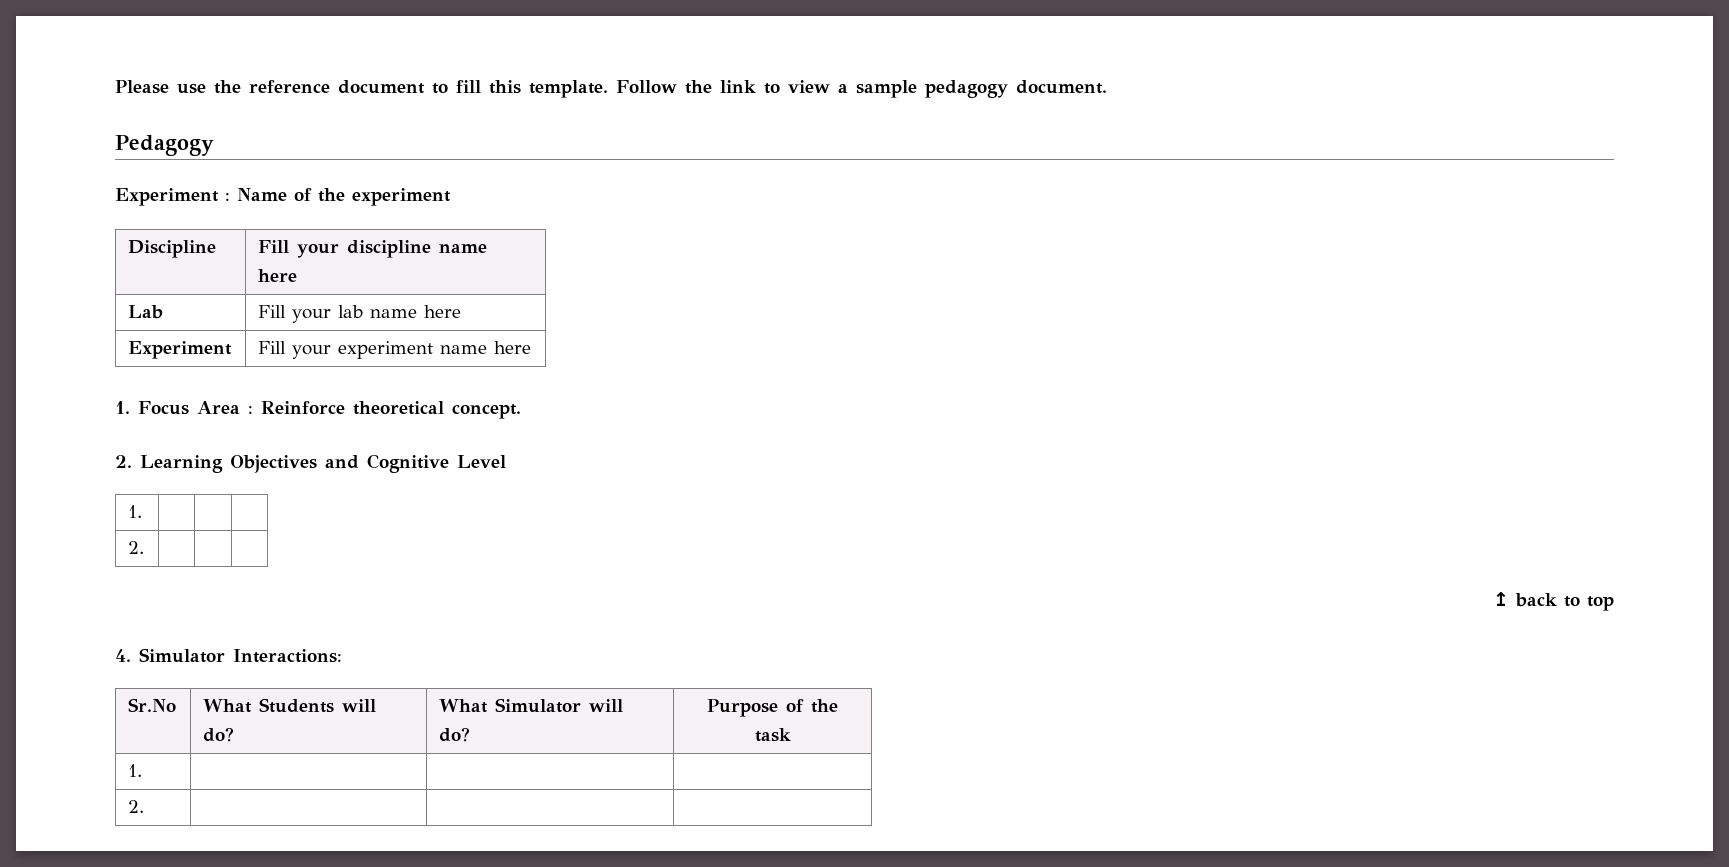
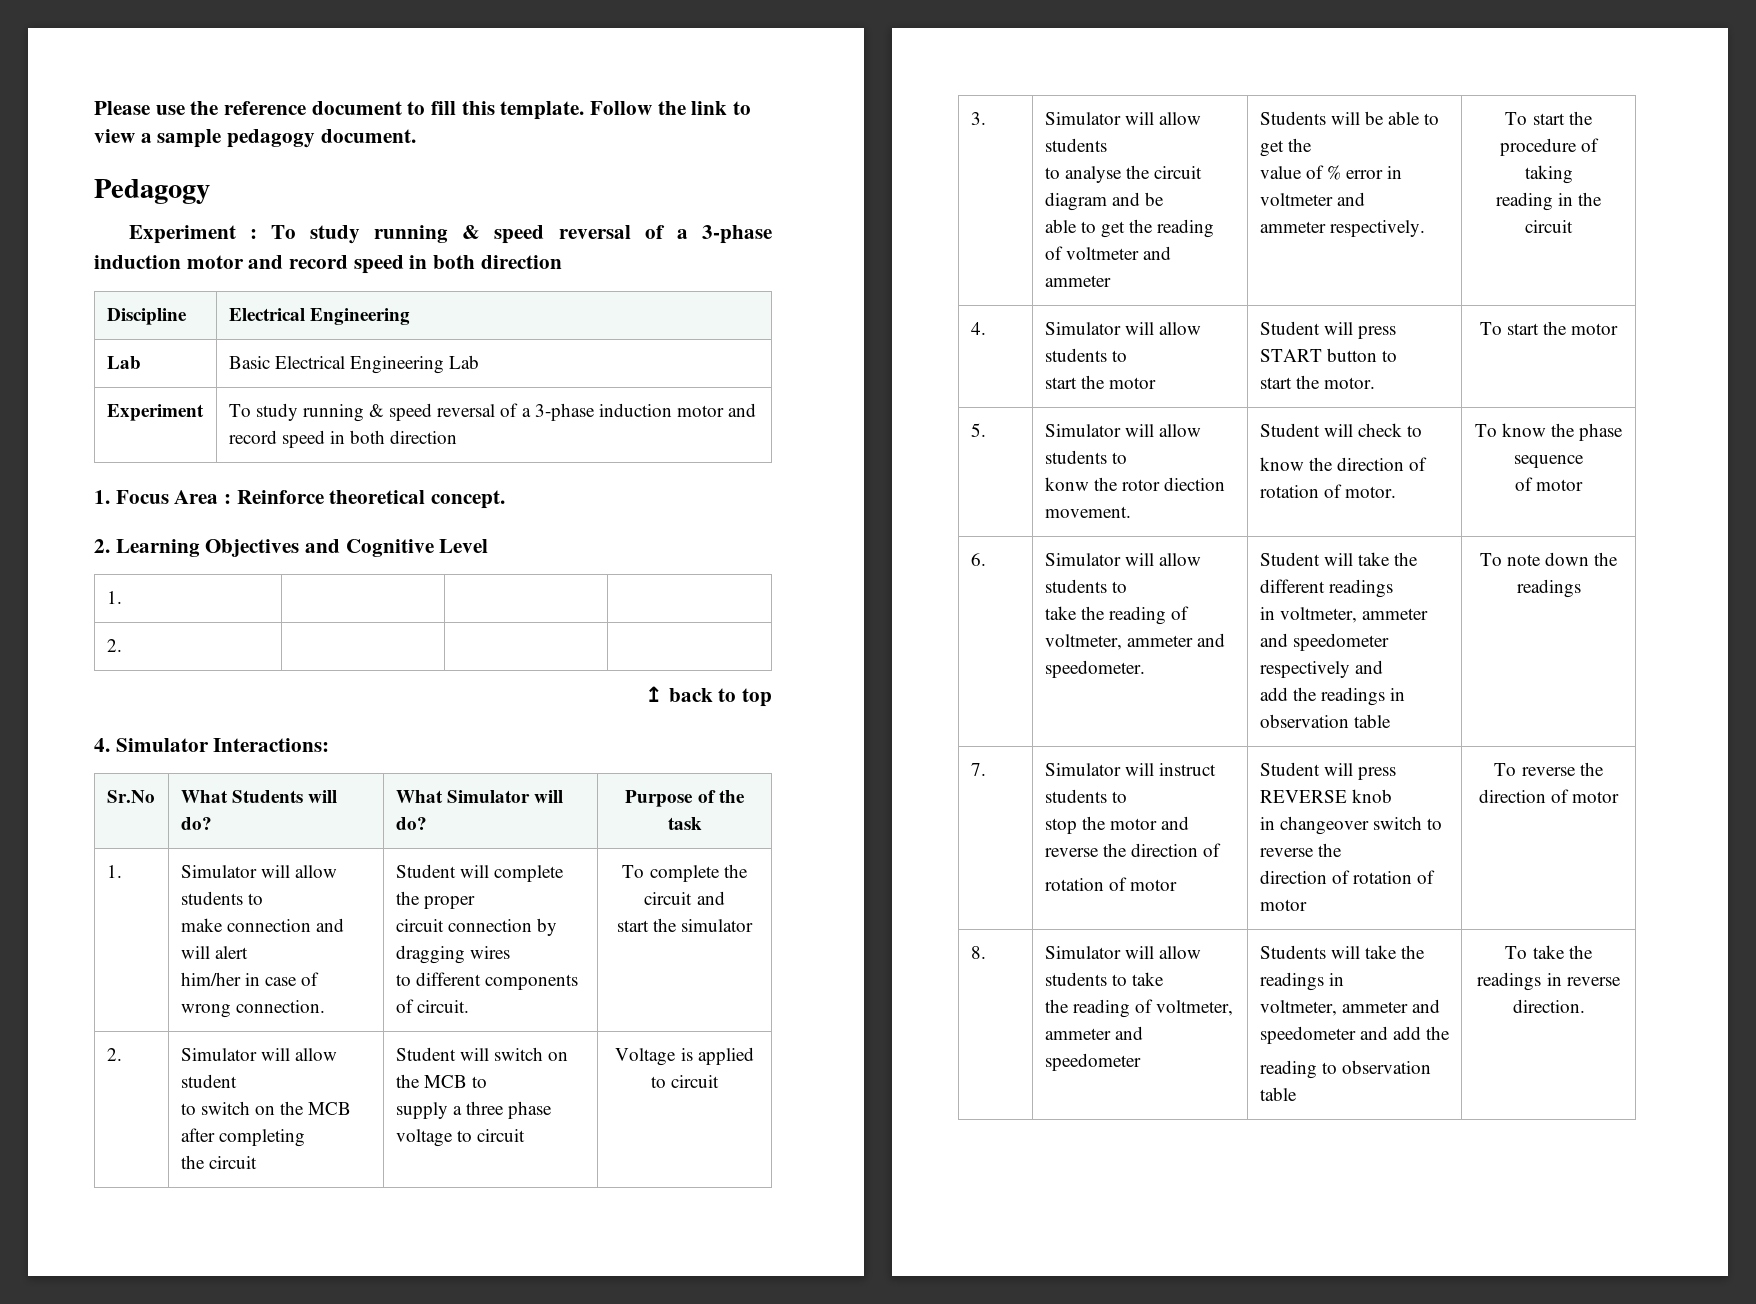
[237,188,451,206] [128,240,217,258] [258,240,488,258] [258,269,298,282] [128,305,164,319] [258,305,462,323] [128,341,233,359] [258,341,532,359] Name of the experiment // Discipline | Fill your discipline name here // Lab | Fill your lab name here // Experiment | Fill your experiment name here -> [270,225,772,244] [94,255,562,274] [106,308,187,325] [228,308,410,325] [106,356,141,369] [228,355,480,374] [106,404,204,421] [228,403,757,422] [228,430,458,448] To study running & speed reversal of a 3-phase induction motor and record speed in both direction // Discipline | Electrical Engineering // Lab | Basic Electrical Engineering Lab // Experiment | To study running & speed reversal of a 3-phase induction motor and record speed in both direction
[128,800,145,813] | | // 2. | | | -> [180,865,337,878] [180,891,263,905] [180,918,344,932] [180,946,248,959] [180,972,320,986] [180,1000,325,1018] [395,864,564,882] [395,891,475,909] [395,918,557,936] [395,945,510,964] [395,972,578,990] [395,999,469,1013] [622,864,748,882] [644,891,725,905] [616,918,754,932] [106,1048,122,1061] [180,1048,337,1061] [180,1074,237,1088] [180,1101,352,1115] [180,1128,305,1147] [180,1155,257,1169] [395,1047,569,1061] [395,1074,487,1088] [395,1101,553,1119] [395,1129,525,1147] [615,1047,754,1066] [650,1075,720,1088] [970,112,986,125] [1044,112,1201,125] [1044,138,1107,152] [1044,165,1203,183] [1044,192,1164,211] [1044,219,1215,238] [1044,246,1171,260] [1044,275,1111,287] [1259,111,1440,125] [1259,138,1312,157] [1259,165,1403,180] [1259,192,1365,206] [1259,220,1425,237] [1505,111,1593,125] [1499,138,1600,156] [1524,165,1573,184] [1495,192,1603,211] [1525,220,1573,233] [970,322,986,335] [1044,322,1201,335] [1044,348,1127,362] [1044,375,1156,389] [1259,321,1396,339] [1259,348,1397,362] [1259,375,1375,389] [1479,321,1619,335] [970,423,986,437] [1044,424,1201,437] [1044,450,1127,464] [1044,477,1226,491] [1044,506,1131,518] [1259,423,1423,437] [1259,457,1428,471] [1259,484,1396,498] [1474,423,1624,441] [1514,455,1584,468] [1514,477,1584,491] [970,553,986,566] [1044,553,1201,566] [1044,579,1127,593] [1044,606,1190,625] [1044,633,1225,650] [1044,660,1145,678] [1259,552,1419,566] [1259,579,1393,598] [1259,607,1428,623] [1259,633,1389,651] [1259,660,1383,678] [1259,687,1406,706] [1259,714,1391,728] [1479,552,1619,566] [1516,579,1581,598] [970,763,986,776] [1044,763,1216,776] [1044,789,1127,803] [1044,816,1190,834] [1044,843,1222,857] [1044,877,1177,891] [1259,762,1396,780] [1259,789,1392,803] [1259,816,1443,835] [1259,843,1342,857] [1259,870,1436,884] [1259,899,1307,911] [1494,762,1604,776] [1478,789,1620,803] [970,946,986,959] [1044,946,1201,959] [1044,972,1164,986] [1044,999,1234,1018] [1044,1026,1143,1040] [1044,1053,1141,1071] [1259,945,1426,959] [1259,972,1344,991] [1259,999,1440,1016] [1259,1026,1451,1044] [1259,1060,1431,1079] [1259,1087,1297,1101] [1505,945,1593,959] [1477,972,1621,991] [1512,999,1585,1013] Simulator will allow students to // make connection and will alert // him/her in case of wrong connection. | Student will complete the proper // circuit connection by dragging wires // to different components of circuit. | To complete the circuit and // start the simulator // 2. | Simulator will allow student // to switch on the MCB after completing // the circuit | Student will switch on the MCB to // supply a three phase voltage to circuit | Voltage is applied to circuit // 3. | Simulator will allow students // to analyse the circuit diagram and be // able to get the reading of voltmeter and ammeter | Students will be able to get the // value of % error in voltmeter and // ammeter respectively. | To start the procedure of taking // reading in the circuit // 4. | Simulator will allow students to // start the motor | Student will press START button to // start the motor. | To start the motor // 5. | Simulator will allow students to // konw the rotor diection movement. | Student will check to // know the direction of rotation of motor. | To know the phase sequence // of motor // 6. | Simulator will allow students to // take the reading of voltmeter, ammeter and speedometer. | Student will take the different readings // in voltmeter, ammeter and speedometer respectively and // add the readings in observation table | To note down the readings // 7. | Simulator will instruct students to // stop the motor and reverse the direction of // rotation of motor | Student will press REVERSE knob // in changeover switch to reverse the // direction of rotation of motor | To reverse the direction of motor // 8. | Simulator will allow students to take // the reading of voltmeter, ammeter and speedometer | Students will take the readings in // voltmeter, ammeter and speedometer and add the // reading to observation table | To take the readings in reverse direction.

